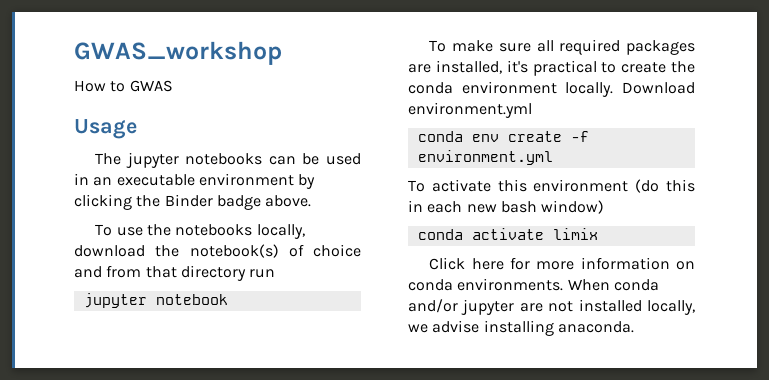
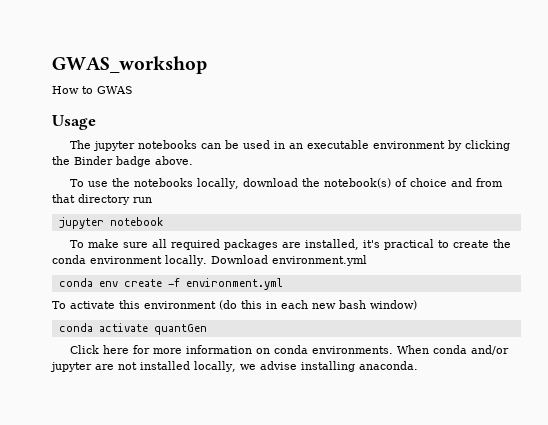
[552,228,598,240] limix -> [153,324,207,335] quantGen

